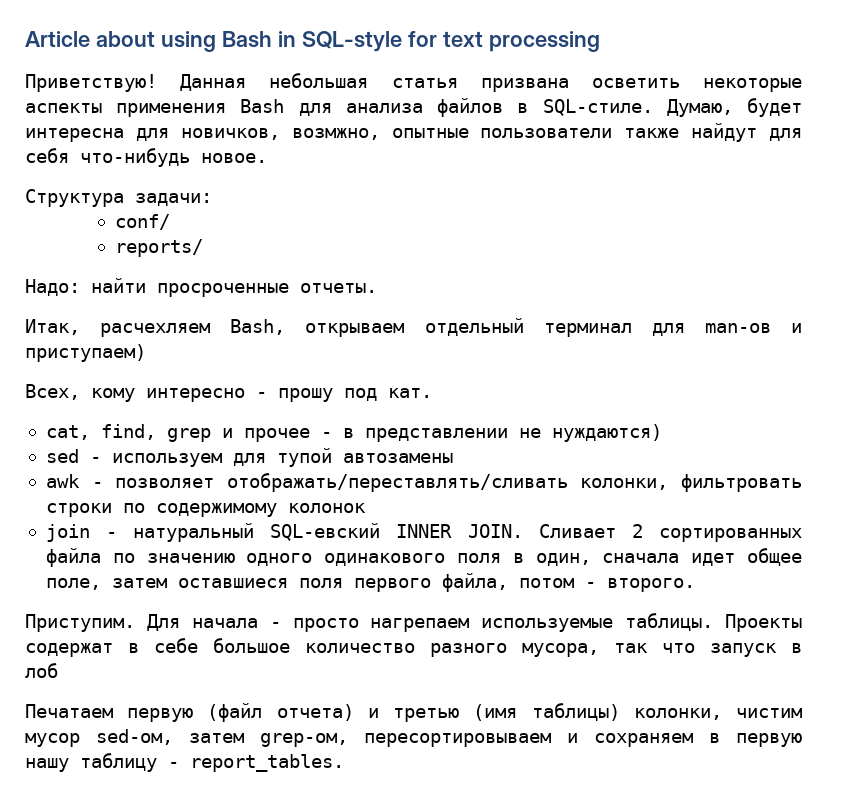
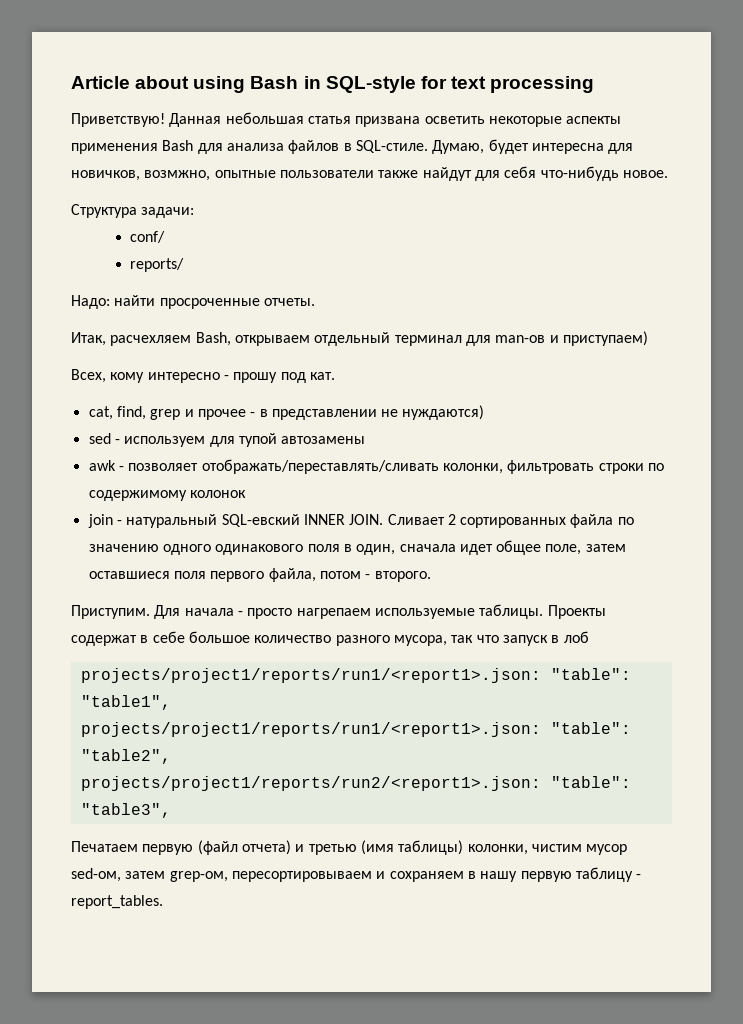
(58, 670) none -> [80,668,631,683] [80,695,171,710] [80,722,631,737] [80,749,171,764] [80,776,631,791] [80,803,171,818] // projects/project1/reports/run1/<report1>.json: "table": "table1", // projects/project1/reports/run1/<report1>.json: "table": "table2", // projects/project1/reports/run2/<report1>.json: "table": "table3",
[736,733,802,747] [25,758,69,772] первую нашу -> [480,871,572,882] нашу первую

